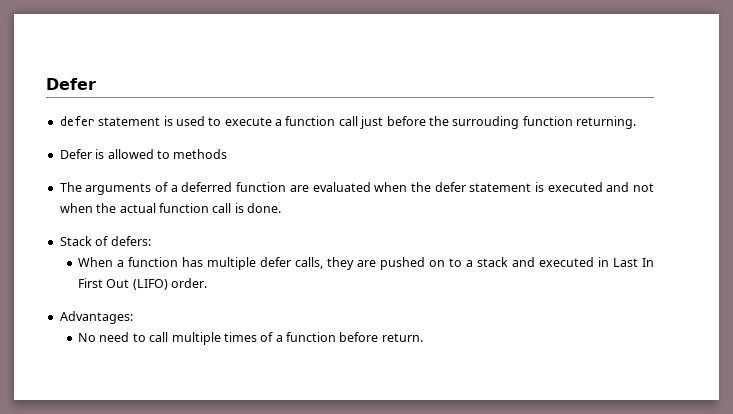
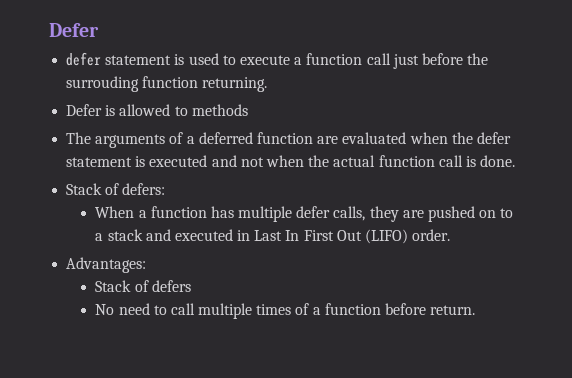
(133, 317) none -> [95,280,191,292] // Stack of defers

